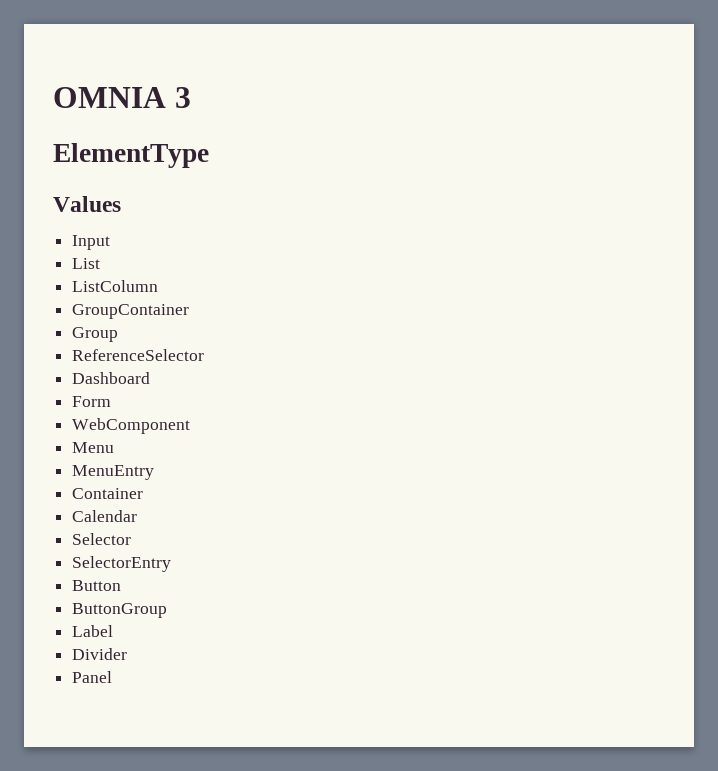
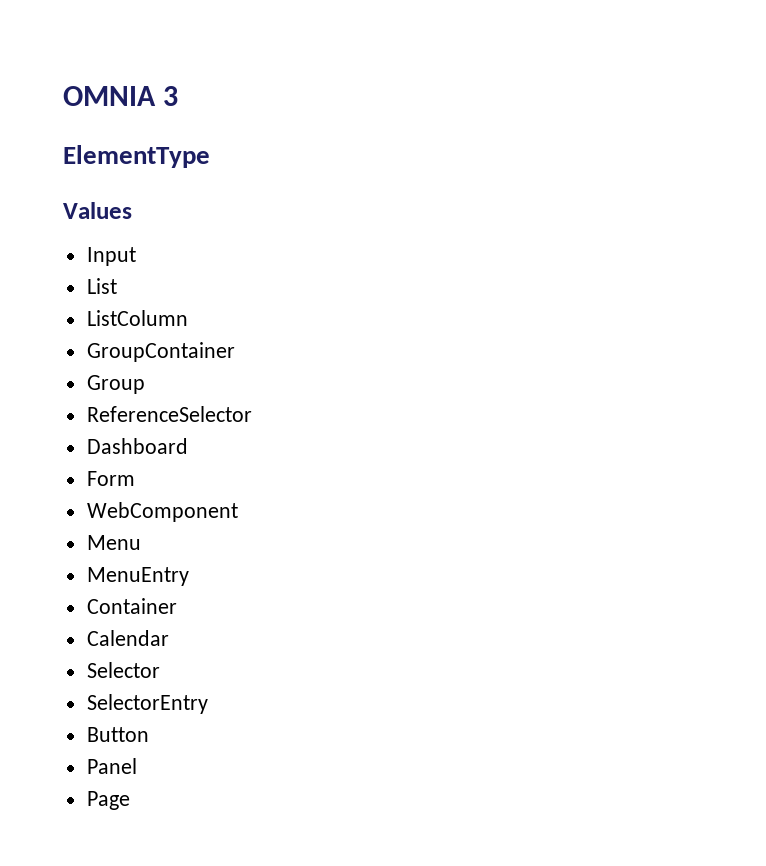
[72,603,168,618] [72,625,114,637] [72,648,128,660] [72,671,113,683] ButtonGroup // Label // Divider // Panel -> [86,758,137,774] [86,791,130,810] Panel // Page

